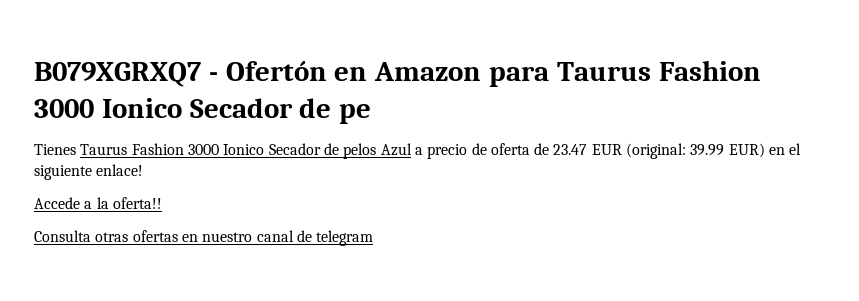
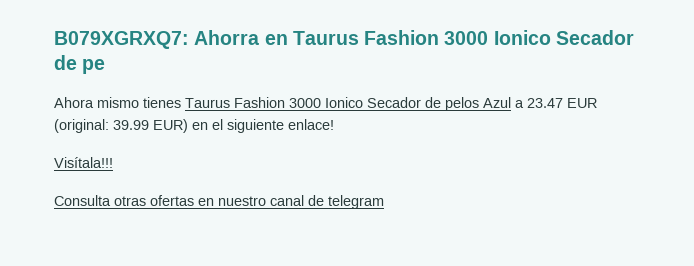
[34,61,550,87] B079XGRXQ7 - Ofertón en Amazon para -> [54,30,288,49] B079XGRXQ7: Ahorra en
[34,144,76,155] Tienes -> [54,97,181,108] Ahora mismo tienes
[427,143,550,159] precio de oferta de -> (524, 104) none
[34,197,162,209] Accede a la oferta!! -> [54,157,113,168] Visítala!!!

